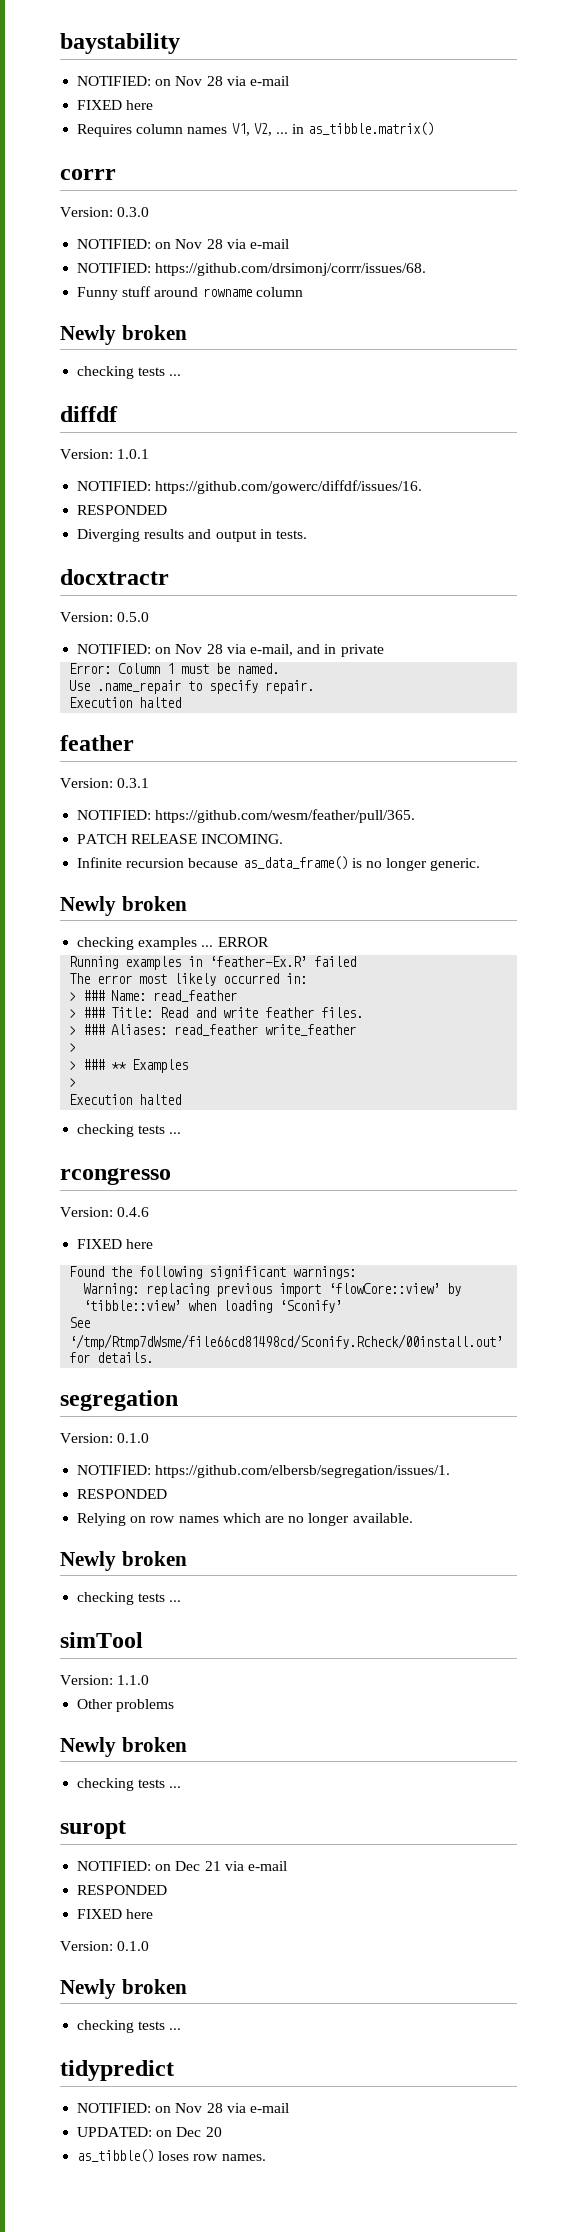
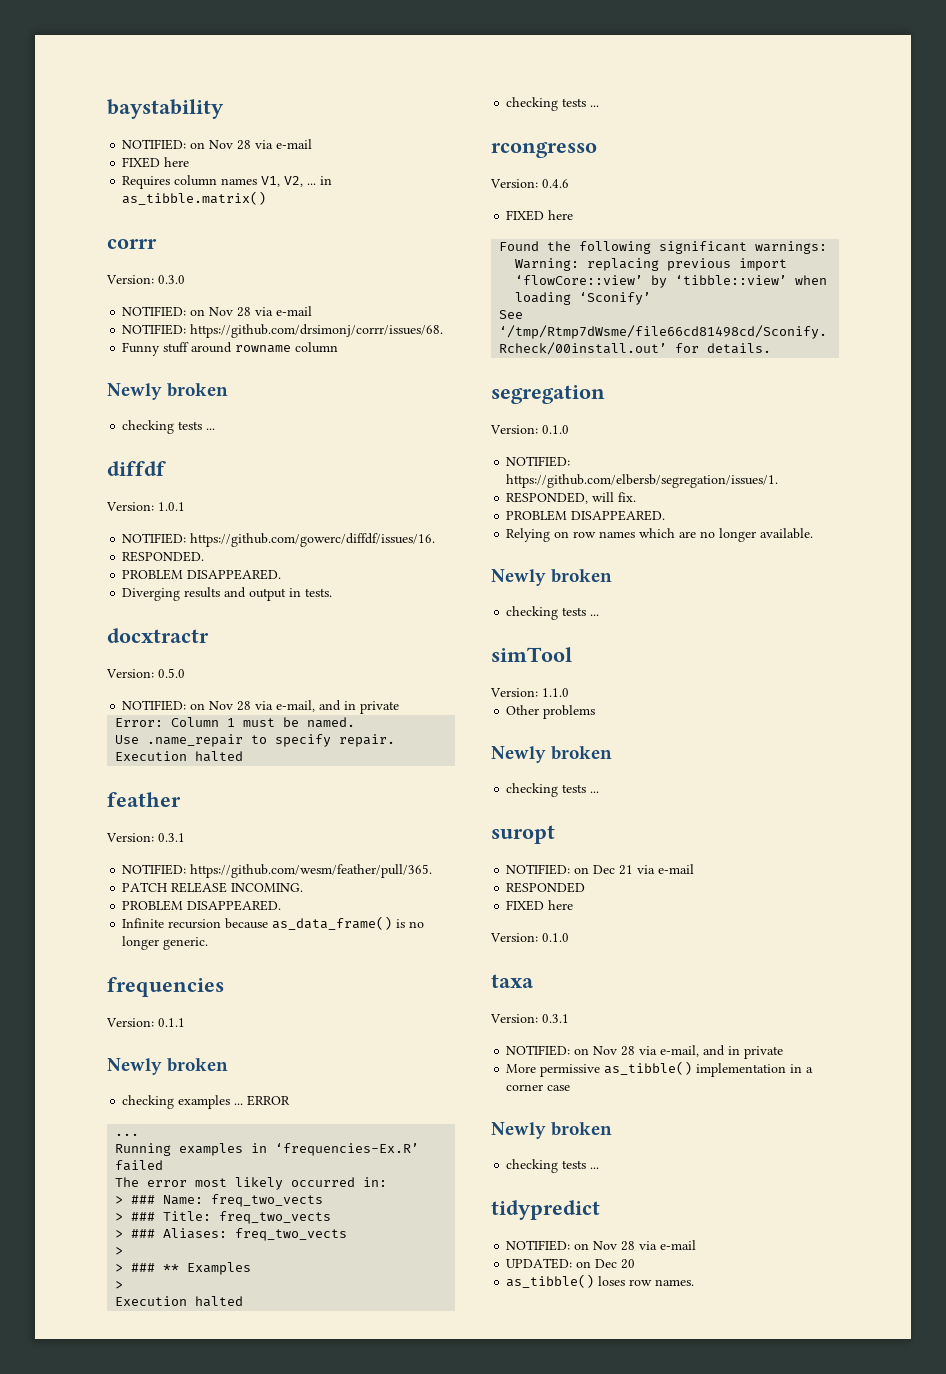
[77,505,168,515] RESPONDED -> [122,551,205,562] [122,569,282,580] RESPONDED. // PROBLEM DISAPPEARED.
(284, 839) none -> [122,900,282,911] // PROBLEM DISAPPEARED.
(481, 864) none -> [107,977,224,997] [106,1018,185,1027] // frequencies // Version: 0.1.1
(269, 942) none -> [115,1133,140,1136] // ...
[209,956,308,967] ‘feather-Ex.R’ -> [275,1143,420,1156] ‘frequencies-Ex.R’
[153,990,238,1002] read_feather -> [211,1194,324,1207] freq_two_vects
[160,1007,364,1018] Read and write feather files. -> [219,1211,332,1224] freq_two_vects
[174,1024,357,1036] read_feather write_feather -> [235,1228,348,1241] freq_two_vects
[77,1489,168,1499] RESPONDED -> [506,492,637,504] [506,510,666,521] RESPONDED, will fix. // PROBLEM DISAPPEARED.
(150, 1946) none -> [491,974,534,988] [490,1014,569,1023] [506,1045,784,1059] [506,1061,814,1077] [506,1084,571,1091] // taxa // Version: 0.3.1 // NOTIFIED: on Nov 28 via e-mail, and in private // More permissive as_tibble() implementation in a corner case

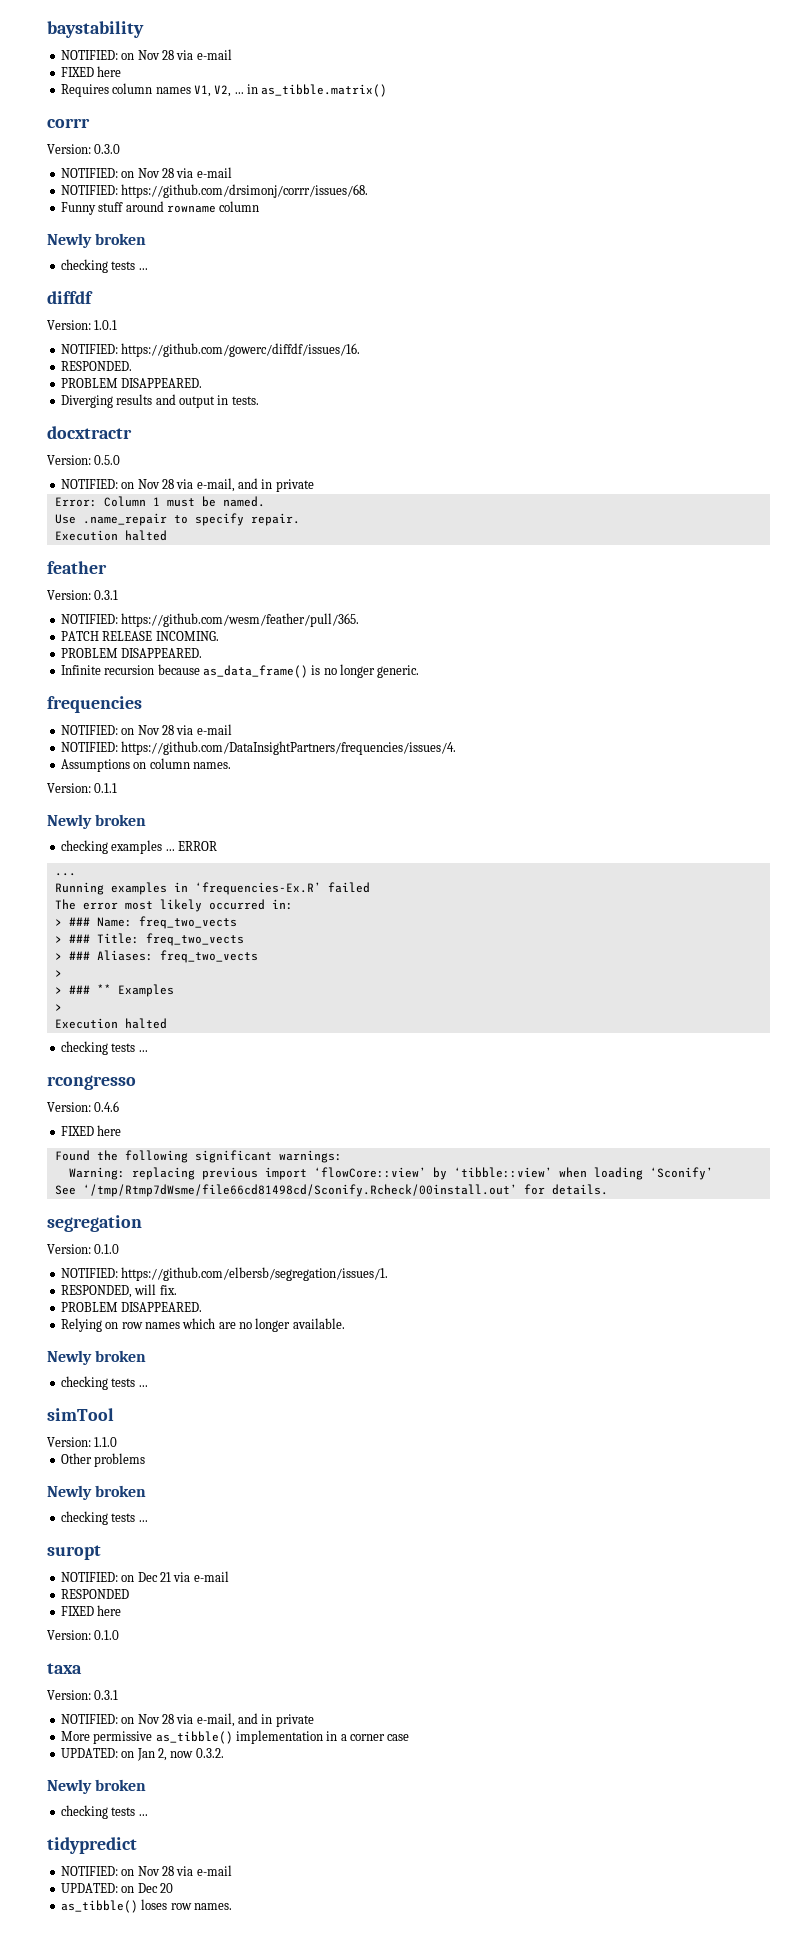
(224, 987) none -> [60,724,232,735] [60,741,457,755] [60,758,231,772] // NOTIFIED: on Nov 28 via e-mail // NOTIFIED: https://github.com/DataInsightPartners/frequencies/issues/4. // Assumptions on column names.
(571, 1088) none -> [60,1748,224,1761] // UPDATED: on Jan 2, now 0.3.2.

